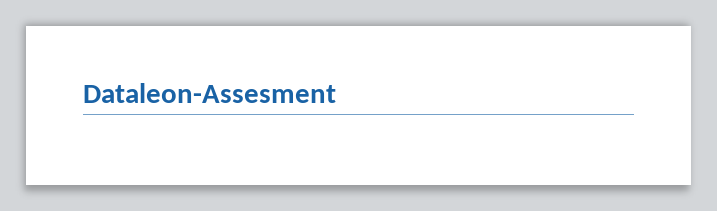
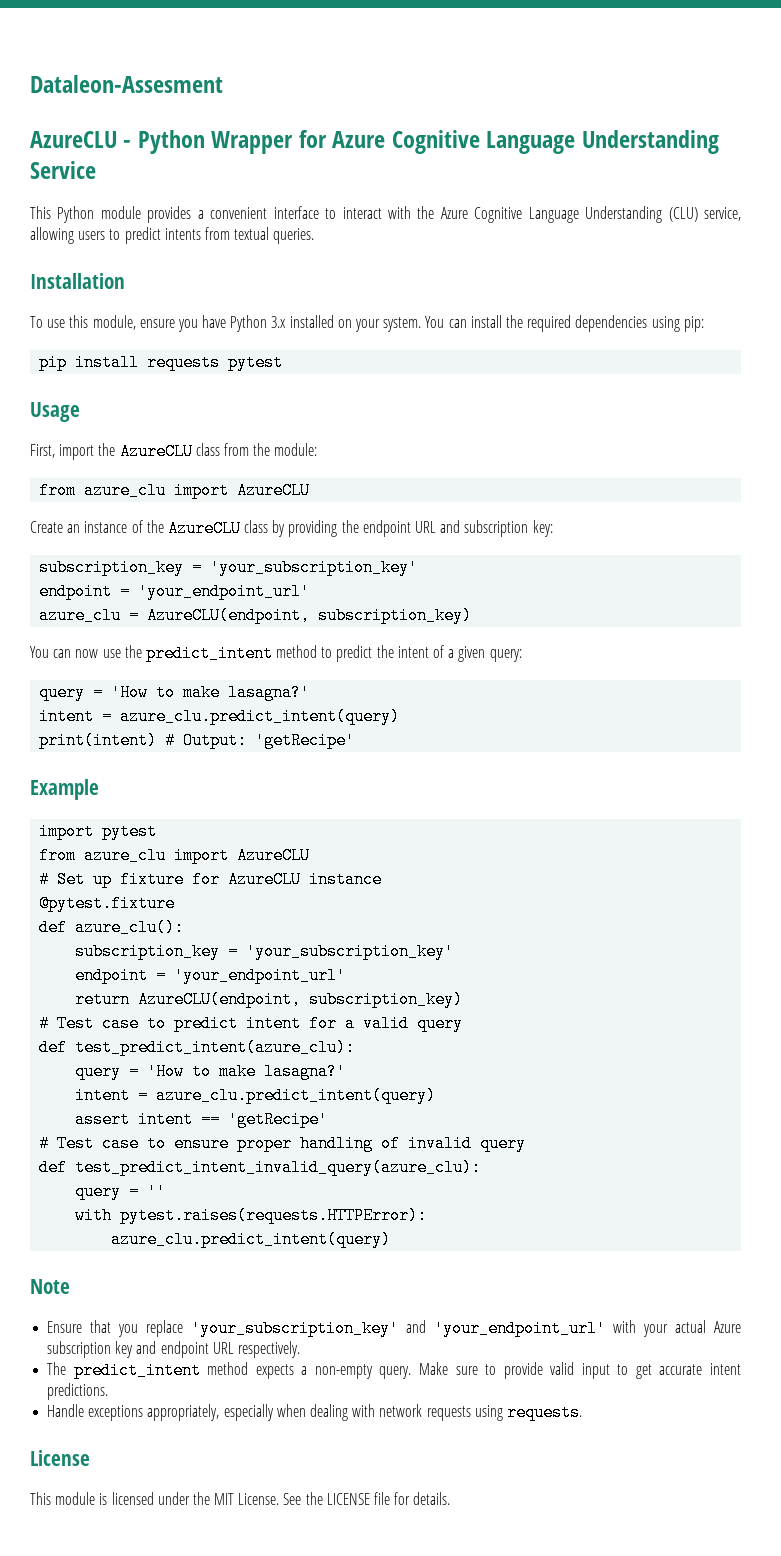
(336, 93) none -> [30,130,719,154] [30,161,96,179] [30,206,741,223] [30,227,315,244] [30,273,125,289] [30,315,704,332] [39,354,284,371] [30,402,80,422] [30,443,318,460] [39,482,311,499] [30,520,553,537] [39,559,419,576] [39,583,311,600] [39,607,473,624] [30,645,522,662] [39,684,311,701] [39,708,401,725] [39,732,356,749] [30,779,99,800] [39,823,158,840] [39,847,311,864] [39,871,383,888] [39,895,176,912] [39,919,185,936] [75,943,455,960] [75,967,347,984] [75,991,464,1008] [39,1015,464,1032] [39,1039,356,1056] [75,1063,347,1080] [75,1087,437,1104] [75,1111,329,1128] [39,1135,527,1152] [39,1159,482,1176] [75,1183,167,1200] [75,1207,428,1224] [111,1231,392,1248] [30,1279,70,1294] [47,1320,741,1337] [47,1341,300,1358] [47,1362,742,1379] [47,1383,109,1400] [47,1404,582,1421] [30,1450,90,1466] [30,1492,451,1505] // AzureCLU - Python Wrapper for Azure Cognitive Language Understanding Service // This Python module provides a convenient interface to interact with the Azure Cognitive Language Understanding (CLU) service, allowing users to predict intents from textual queries. // Installation // To use this module, ensure you have Python 3.x installed on your system. You can install the required dependencies using pip: // pip install requests pytest // Usage // First, import the AzureCLU class from the module: // from azure_clu import AzureCLU // Create an instance of the AzureCLU class by providing the endpoint URL and subscription key: // subscription_key = 'your_subscription_key' // endpoint = 'your_endpoint_url' // azure_clu = AzureCLU(endpoint, subscription_key) // You can now use the predict_intent method to predict the intent of a given query: // query = 'How to make lasagna?' // intent = azure_clu.predict_intent(query) // print(intent) # Output: 'getRecipe' // Example // import pytest // from azure_clu import AzureCLU // # Set up fixture for AzureCLU instance // @pytest.fixture // def azure_clu(): // subscription_key = 'your_subscription_key' // endpoint = 'your_endpoint_url' // return AzureCLU(endpoint, subscription_key) // # Test case to predict intent for a valid query // def test_predict_intent(azure_clu): // query = 'How to make lasagna?' // intent = azure_clu.predict_intent(query) // assert intent == 'getRecipe' // # Test case to ensure proper handling of invalid query // def test_predict_intent_invalid_query(azure_clu): // query = '' // with pytest.raises(requests.HTTPError): // azure_clu.predict_intent(query) // Note // Ensure that you replace 'your_subscription_key' and 'your_endpoint_url' with your actual Azure subscription key and endpoint URL respectively. // The predict_intent method expects a non-empty query. Make sure to provide valid input to get accurate intent predictions. // Handle exceptions appropriately, especially when dealing with network requests using requests. // License // This module is licensed under the MIT License. See the LICENSE file for details.

